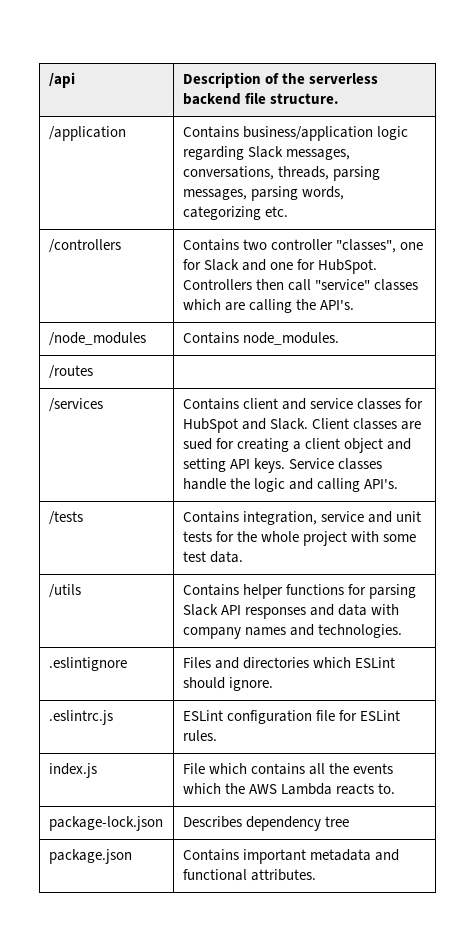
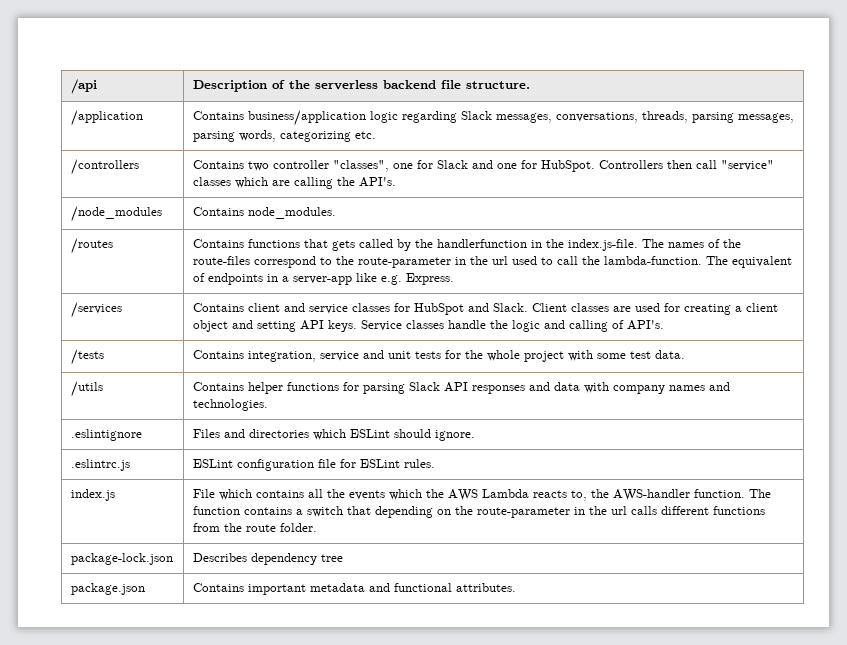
(93, 372) none -> [192,239,741,251] [192,256,792,268] [192,273,454,285] Contains functions that gets called by the handlerfunction in the index.js-file. The names of the route-files correspond to the route-parameter in the url used to call the lambda-function. The equivalent of endpoints in a server-app like e.g. Express.
[182,438,212,450] sued -> [634,303,660,312] used
(361, 485) none -> [611,320,624,329] of
[378,783,396,794] to. -> [570,489,771,501] [192,506,765,518] [192,523,317,532] to, the AWS-handler function. The function contains a switch that depending on the route-parameter in the url calls different functions from the route folder.

